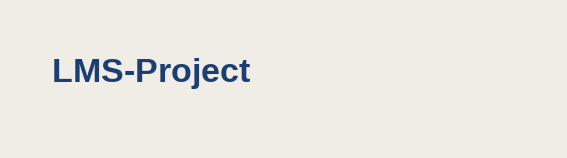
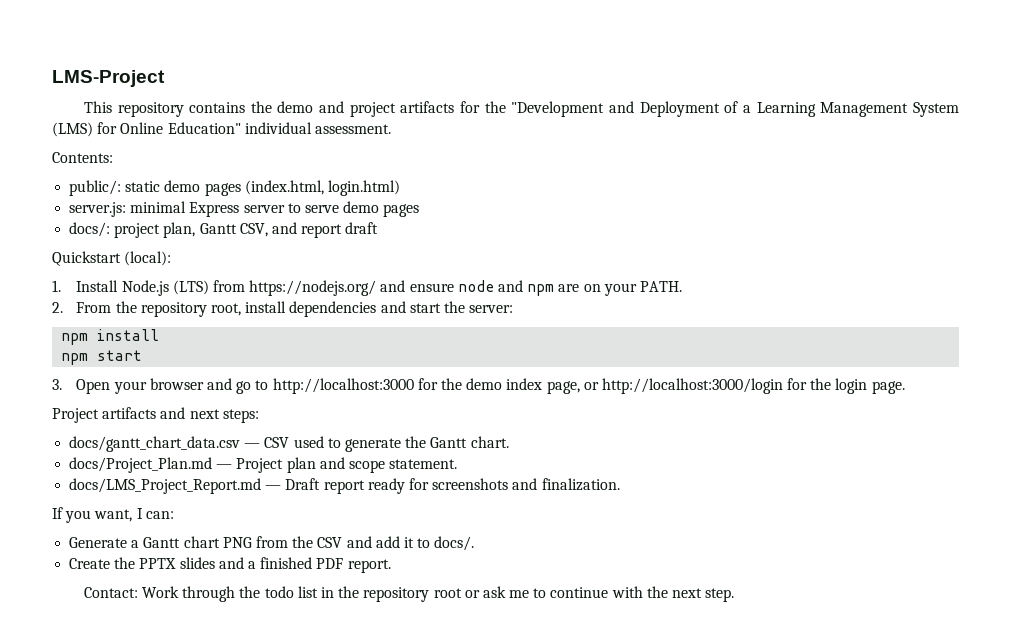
(250, 73) none -> [83,101,959,117] [52,122,391,137] [52,152,113,163] [69,180,400,196] [69,201,420,217] [69,222,379,238] [52,251,172,266] [52,280,682,296] [52,301,514,317] [61,329,160,345] [61,350,143,365] [52,378,905,394] [52,407,259,423] [69,436,509,452] [69,457,458,473] [69,478,620,494] [52,507,174,523] [69,536,475,551] [69,557,391,573] [83,586,735,602] // This repository contains the demo and project artifacts for the "Development and Deployment of a Learning Management System (LMS) for Online Education" individual assessment. // Contents: // public/: static demo pages (index.html, login.html) // server.js: minimal Express server to serve demo pages // docs/: project plan, Gantt CSV, and report draft // Quickstart (local): // 1. Install Node.js (LTS) from https://nodejs.org/ and ensure node and npm are on your PATH. // 2. From the repository root, install dependencies and start the server: // npm install // npm start // 3. Open your browser and go to http://localhost:3000 for the demo index page, or http://localhost:3000/login for the login page. // Project artifacts and next steps: // docs/gantt_chart_data.csv — CSV used to generate the Gantt chart. // docs/Project_Plan.md — Project plan and scope statement. // docs/LMS_Project_Report.md — Draft report ready for screenshots and finalization. // If you want, I can: // Generate a Gantt chart PNG from the CSV and add it to docs/. // Create the PPTX slides and a finished PDF report. // Contact: Work through the todo list in the repository root or ask me to continue with the next step.

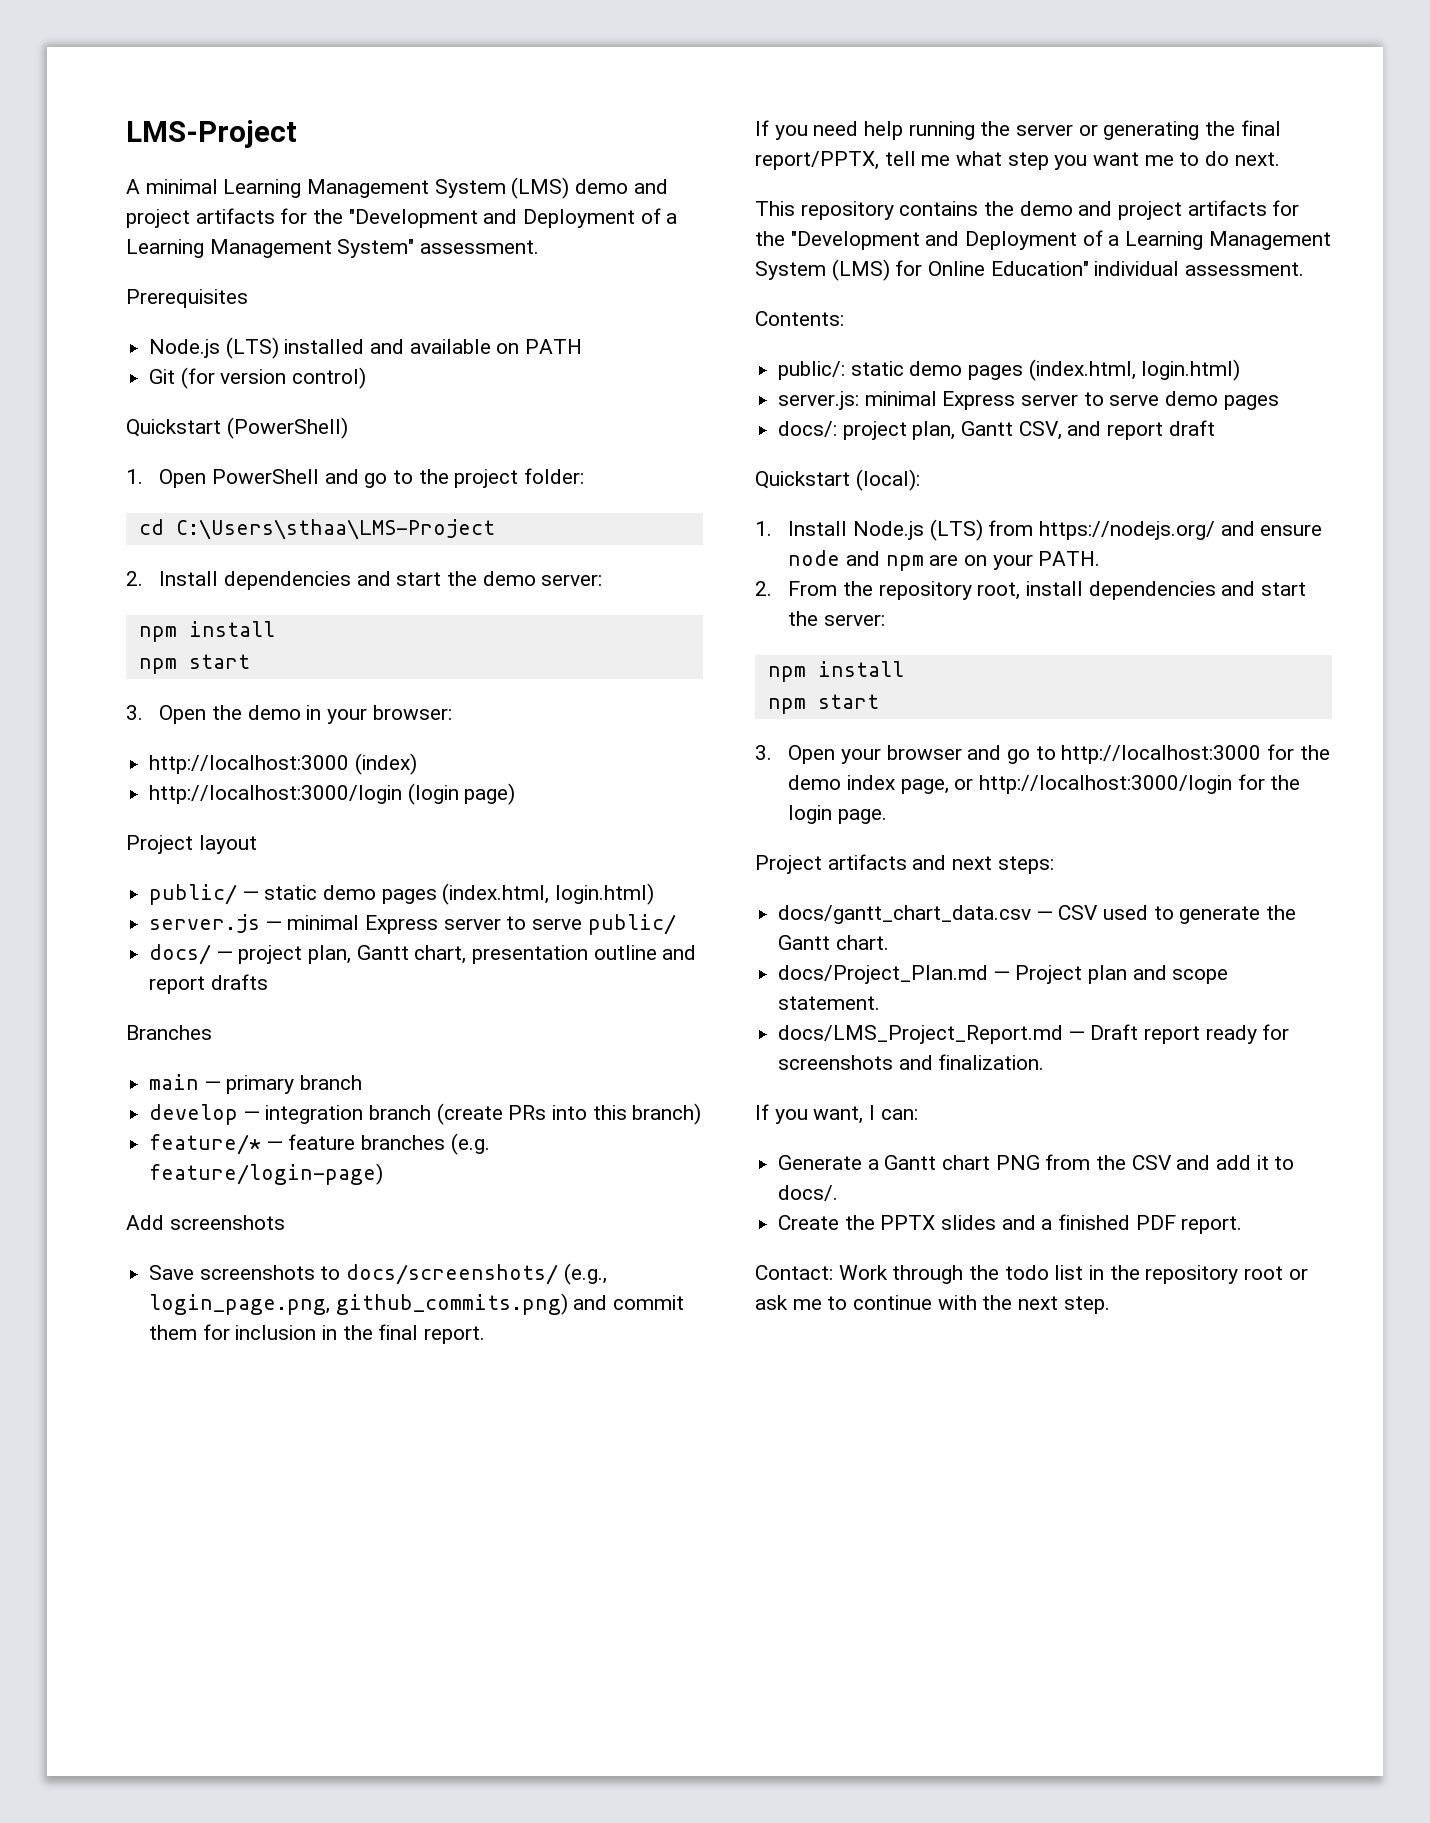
(165, 78) none -> [126,177,668,199] [126,208,678,228] [126,239,540,258] [126,289,248,308] [149,337,583,359] [149,367,367,389] [126,417,348,439] [126,468,584,488] [138,519,495,540] [126,571,603,590] [138,621,275,642] [138,654,250,674] [126,705,452,724] [149,753,417,775] [149,783,516,805] [126,835,257,854] [149,883,655,905] [149,914,676,935] [149,944,697,965] [149,974,268,994] [126,1025,212,1040] [149,1074,363,1094] [149,1103,702,1125] [149,1133,490,1155] [149,1163,384,1185] [126,1215,285,1230] [149,1263,607,1285] [149,1293,685,1315] [149,1324,486,1344] [755,120,1281,140] [755,151,1280,170] // A minimal Learning Management System (LMS) demo and project artifacts for the "Development and Deployment of a Learning Management System" assessment. // Prerequisites // Node.js (LTS) installed and available on PATH // Git (for version control) // Quickstart (PowerShell) // 1. Open PowerShell and go to the project folder: // cd C:\Users\sthaa\LMS-Project // 2. Install dependencies and start the demo server: // npm install // npm start // 3. Open the demo in your browser: // http://localhost:3000 (index) // http://localhost:3000/login (login page) // Project layout // public/ — static demo pages (index.html, login.html) // server.js — minimal Express server to serve public/ // docs/ — project plan, Gantt chart, presentation outline and report drafts // Branches // main — primary branch // develop — integration branch (create PRs into this branch) // feature/* — feature branches (e.g. feature/login-page) // Add screenshots // Save screenshots to docs/screenshots/ (e.g., login_page.png, github_commits.png) and commit them for inclusion in the final report. // If you need help running the server or generating the final report/PPTX, tell me what step you want me to do next.

